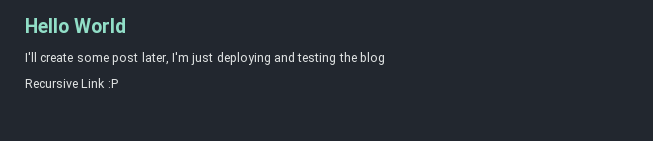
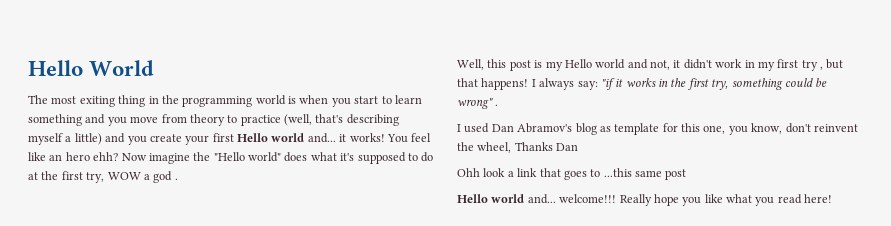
[25,52,386,65] [25,78,118,88] I'll create some post later, I'm just deploying and testing the blog // Recursive Link :P -> [28,95,422,107] [28,114,399,126] [28,133,432,145] [28,152,434,164] [28,171,178,183] [457,59,844,71] [457,78,828,90] [457,98,499,109] [457,123,858,135] [457,142,579,153] [457,168,687,180] [457,194,833,206] The most exiting thing in the programming world is when you start to learn something and you move from theory to practice (well, that's describing myself a little) and you create your first Hello world and... it works! You feel like an hero ehh? Now imagine the "Hello world" does what it's supposed to do at the first try, WOW a god . // Well, this post is my Hello world and not, it didn't work in my first try , but that happens! I always say: "if it works in the first try, something could be wrong" . // I used Dan Abramov's blog as template for this one, you know, don't reinvent the wheel, Thanks Dan // Ohh look a link that goes to ...this same post // Hello world and... welcome!!! Really hope you like what you read here!

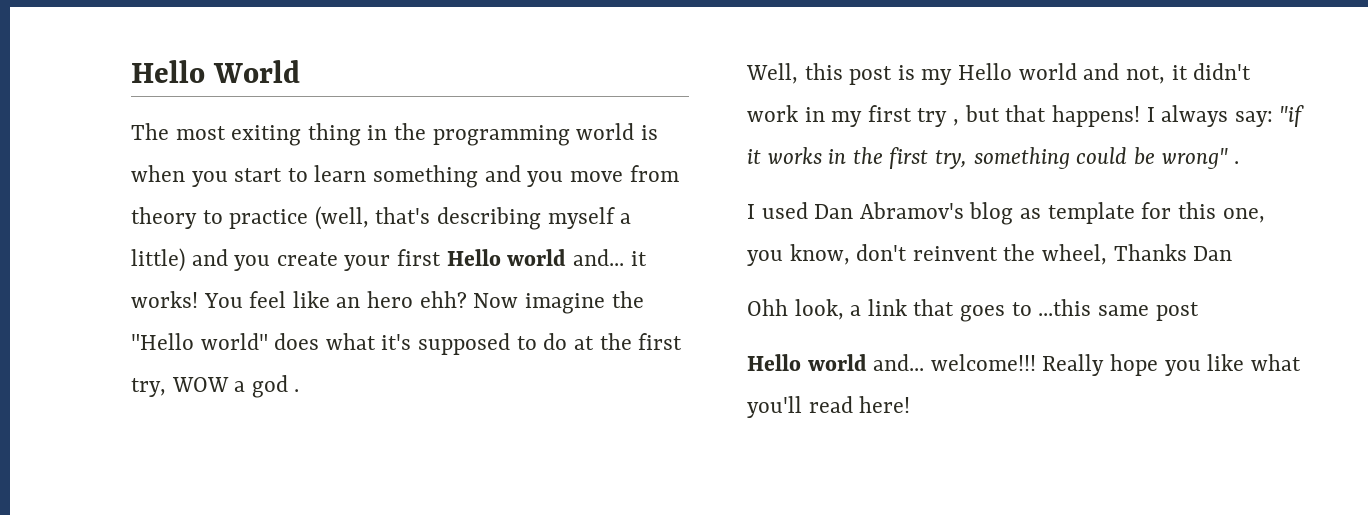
[483,168,506,177] look -> [794,299,844,320] look,
[755,197,775,206] you -> [747,396,802,418] you'll

